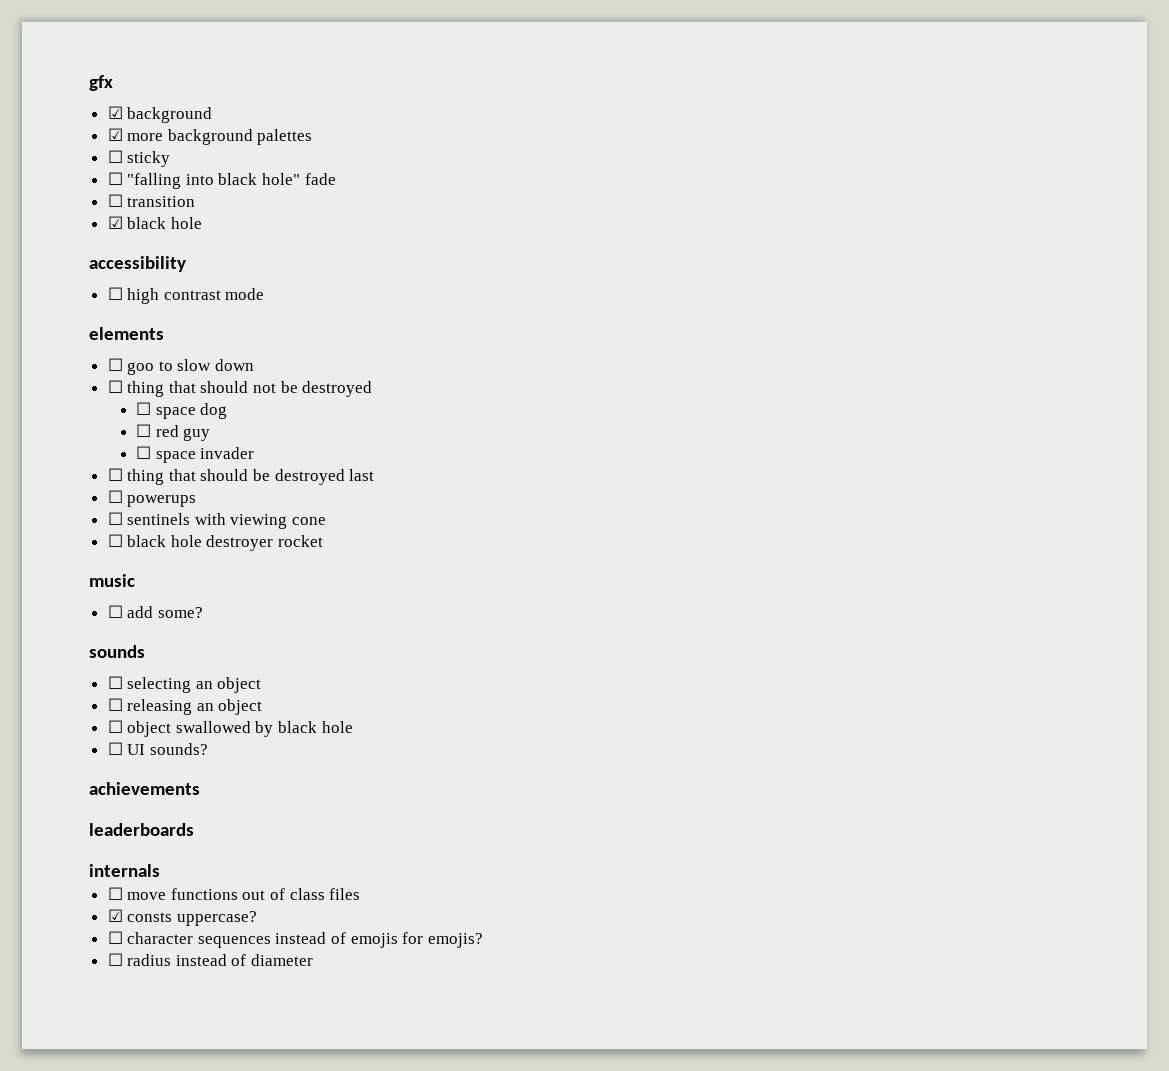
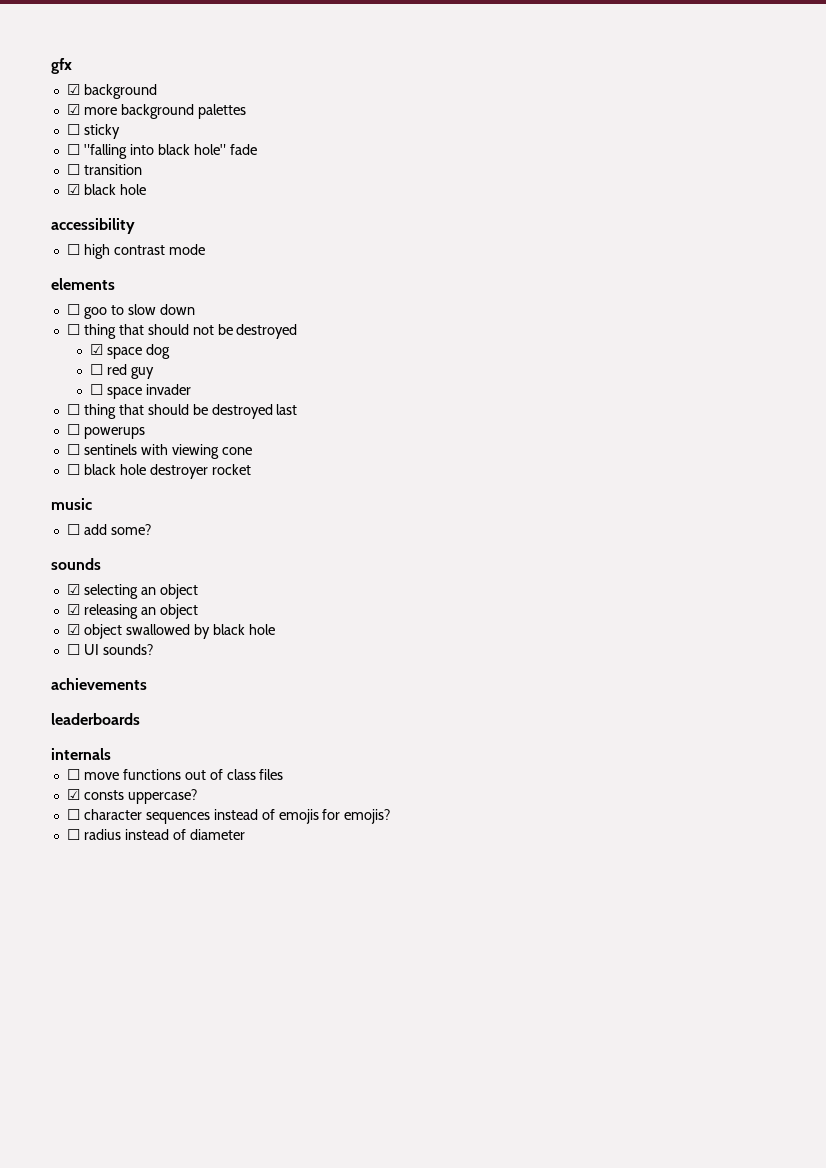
[135,402,151,415] ☐ -> [89,344,103,355] ☑
[107,676,123,689] ☐ -> [66,584,80,595] ☑
[107,698,123,711] ☐ -> [66,604,80,615] ☑
[107,720,123,733] ☐ -> [66,624,80,635] ☑

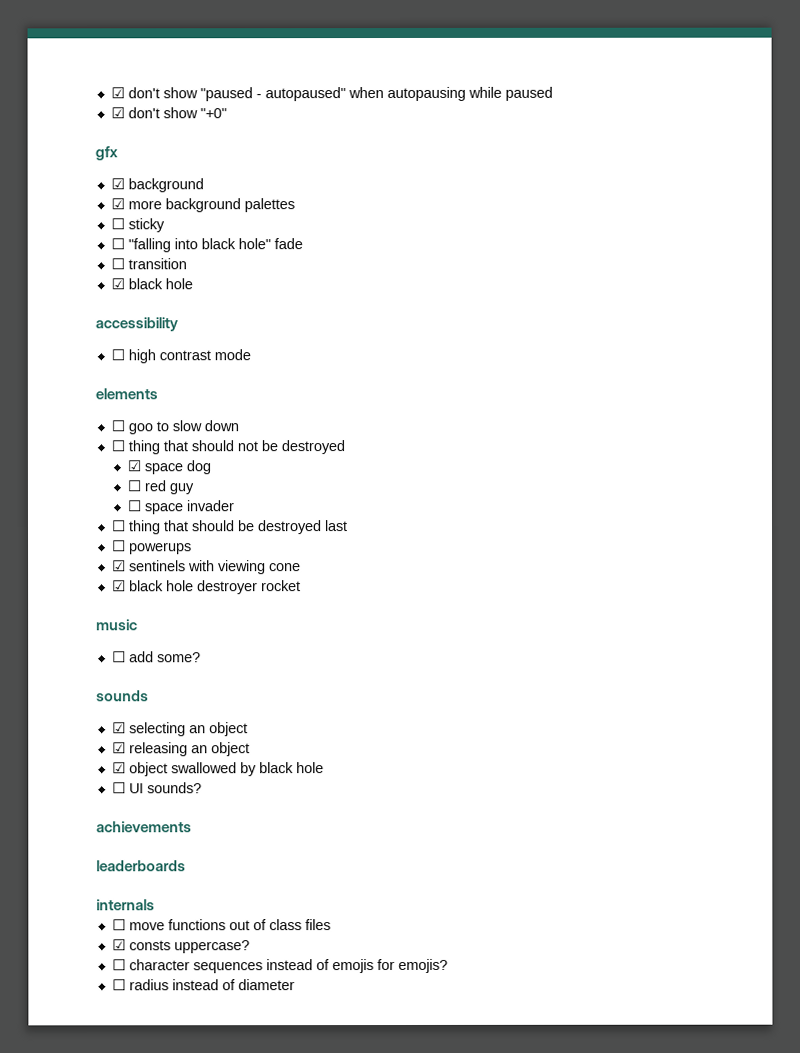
(51, 66) none -> [110,86,553,102] [110,107,227,119] ☑ don't show "paused - autopaused" when autopausing while paused // ☑ don't show "+0" //
[66,444,80,455] ☐ -> [111,560,126,572] ☑
[66,464,80,475] ☐ -> [111,580,126,592] ☑

